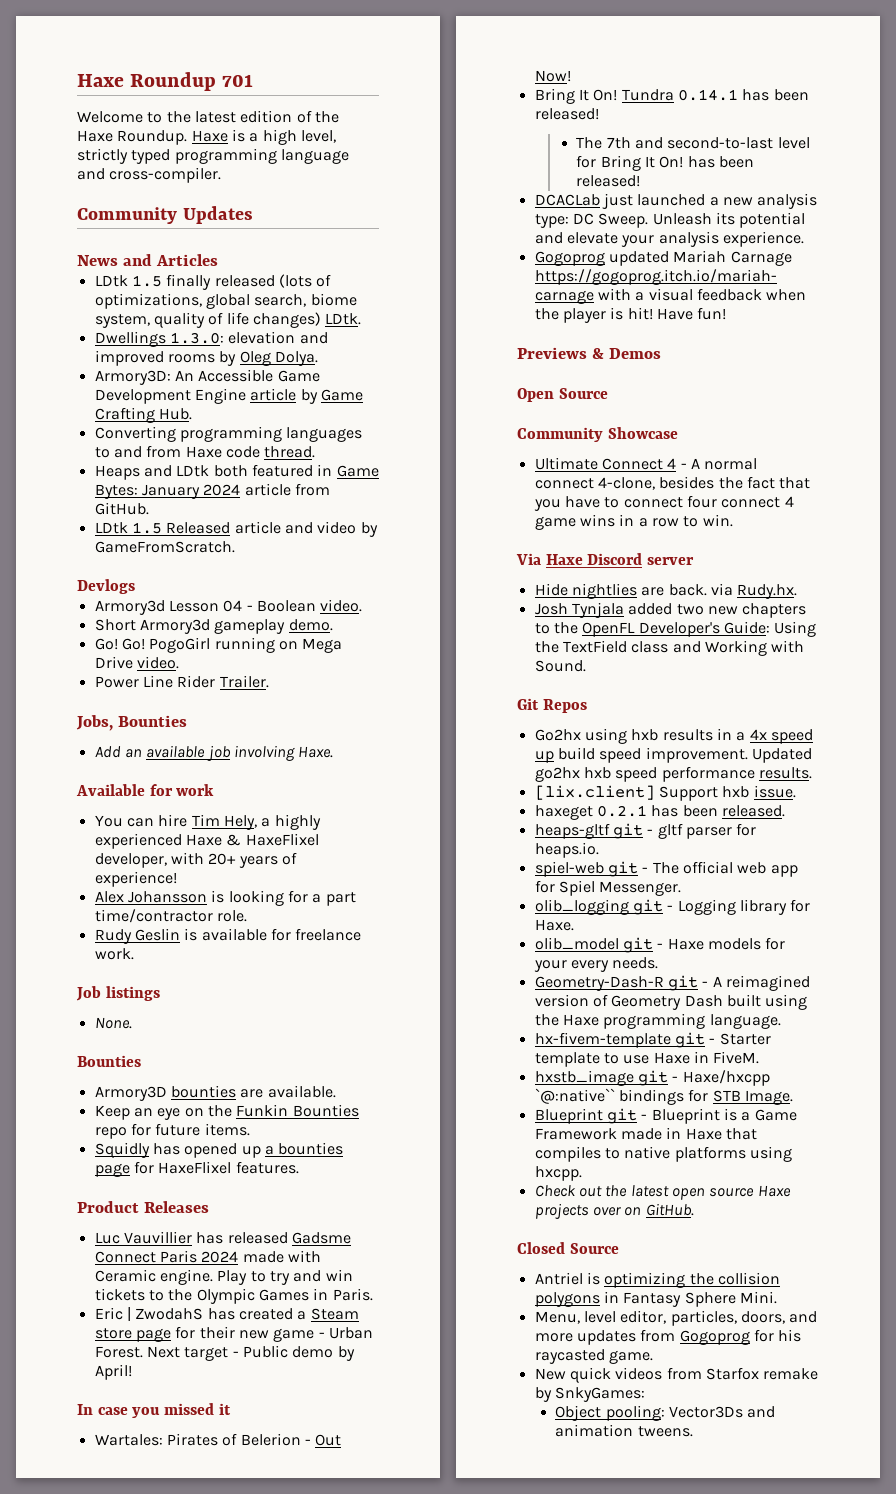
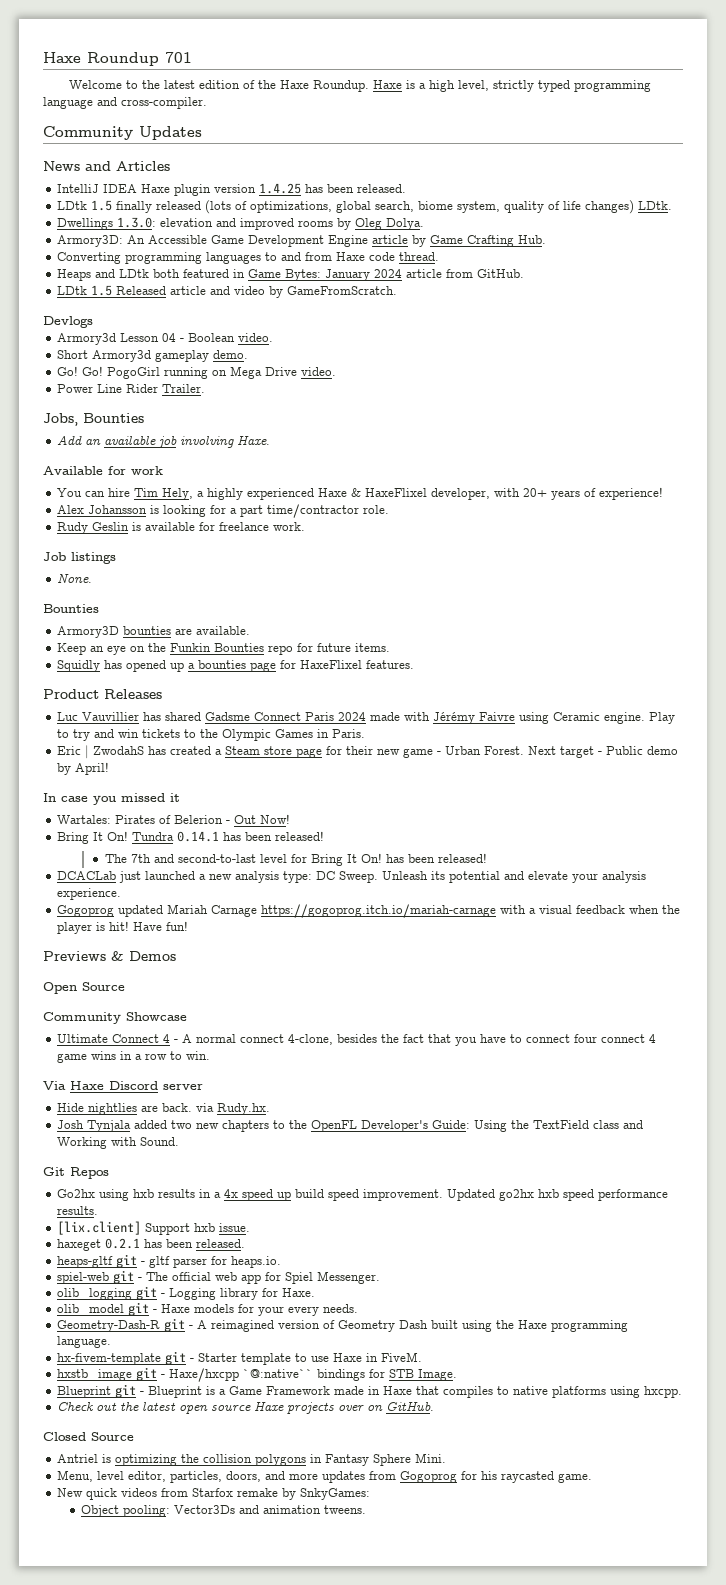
(219, 260) none -> [57,183,407,196] // IntelliJ IDEA Haxe plugin version 1.4.25 has been released.
[227,1232,288,1244] released -> [165,712,202,721] shared
(321, 1256) none -> [433,712,550,724] Jérémy Faivre using

